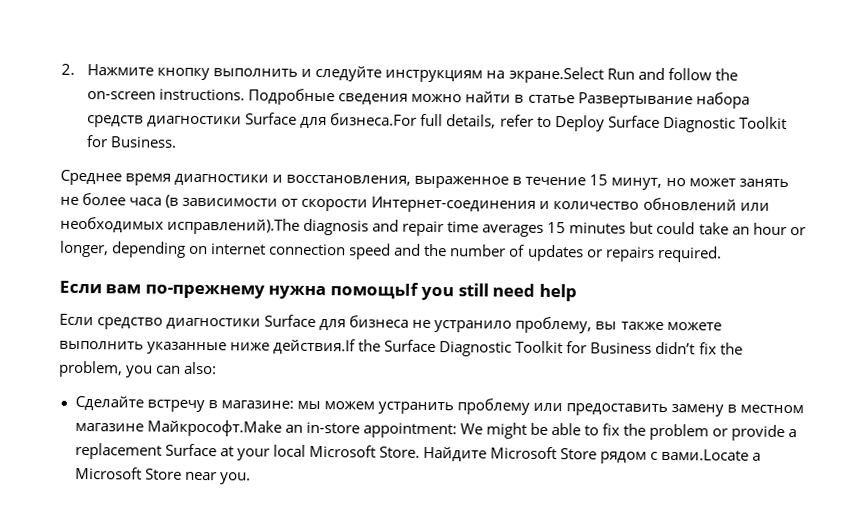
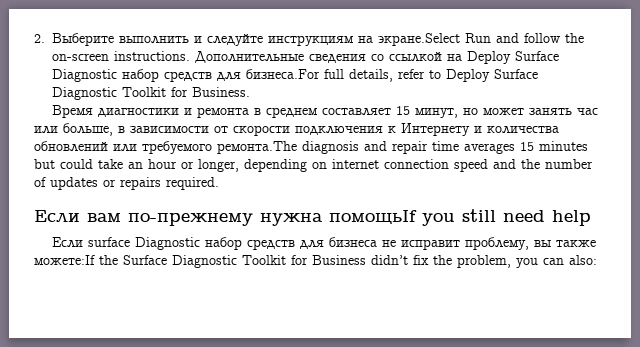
[87,64,211,81] Нажмите кнопку -> [52,33,114,46] Выберите
[248,88,750,109] [87,112,298,128] Подробные сведения можно найти в статье Развертывание набора средств диагностики Surface -> [195,51,559,64] [52,69,212,82] Дополнительные сведения со ссылкой на Deploy Surface Diagnostic набор средств
[60,169,587,189] Среднее время диагностики и восстановления, выраженное в течение -> [52,105,392,118] Время диагностики и ремонта в среднем составляет
[60,193,770,213] [60,216,301,235] не более часа (в зависимости от скорости Интернет-соединения и количество обновлений или необходимых исправлений).The -> [577,108,599,115] [34,123,559,136] [34,141,297,154] час или больше, в зависимости от скорости подключения к Интернету и количества обновлений или требуемого ремонта.The
[97,314,317,330] средство диагностики Surface -> [88,237,296,250] surface Diagnostic набор средств
[434,320,513,333] устранило -> [401,239,461,250] исправит
[666,321,722,331] [59,338,357,355] можете выполнить указанные ниже действия.If -> [34,255,95,265] можете:If
[74,395,805,417] [74,419,798,442] [74,442,762,464] [74,466,251,485] // Сделайте встречу в магазине: мы можем устранить проблему или предоставить замену в местном магазине Майкрософт.Make an in-store appointment: We might be able to fix the problem or provide a replacement Surface at your local Microsoft Store. Найдите Microsoft Store рядом с вами.Locate a Microsoft Store near you. -> (597, 260) none

